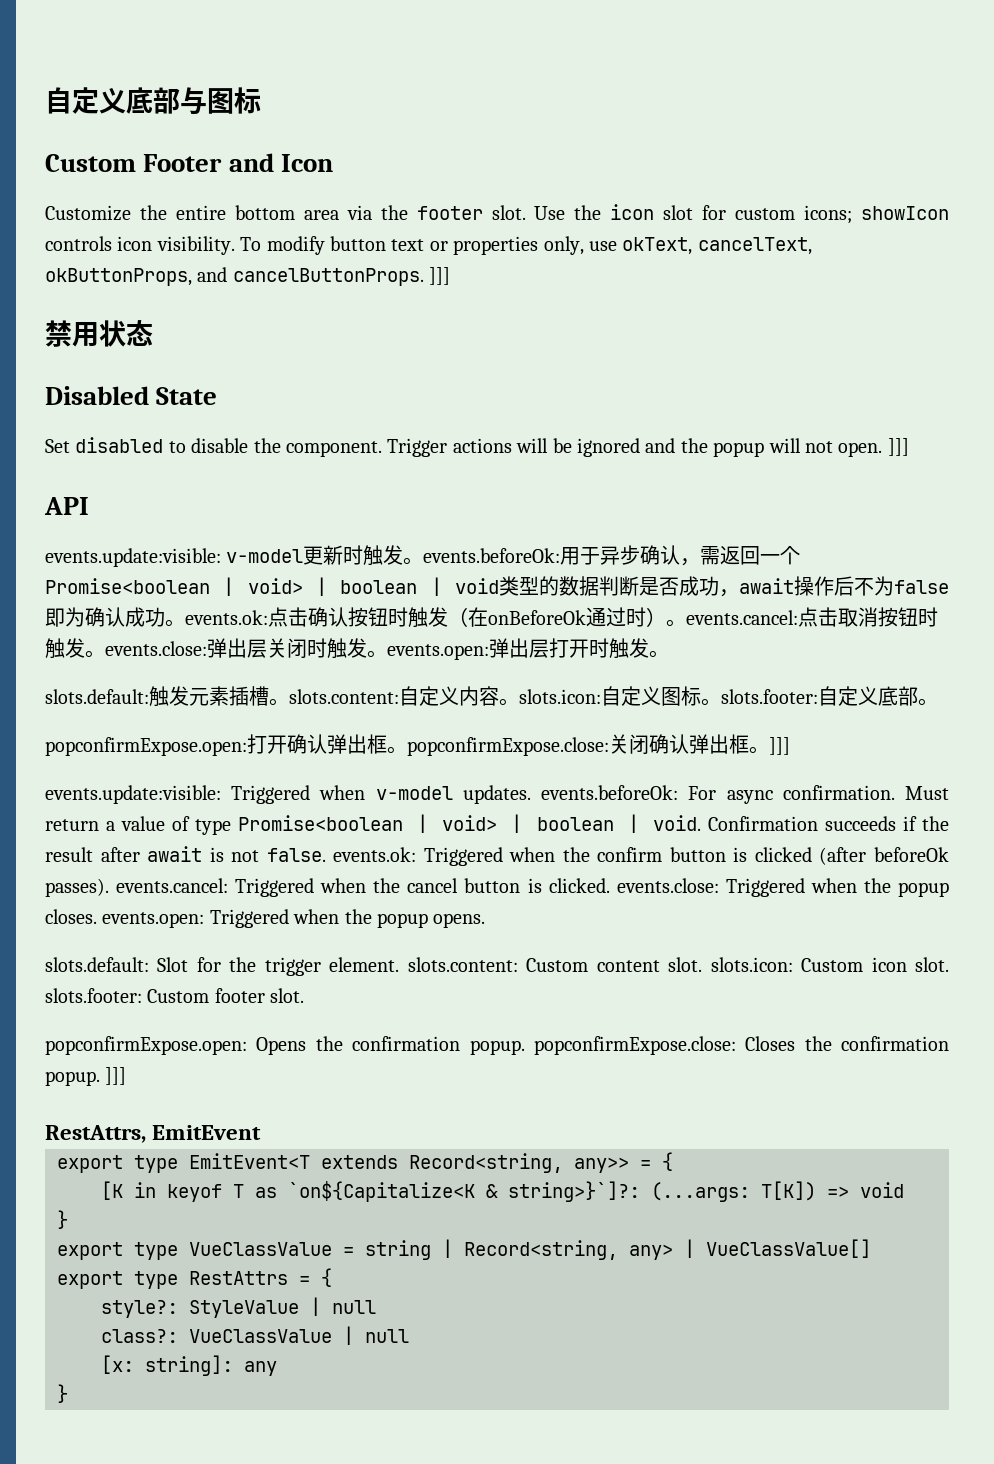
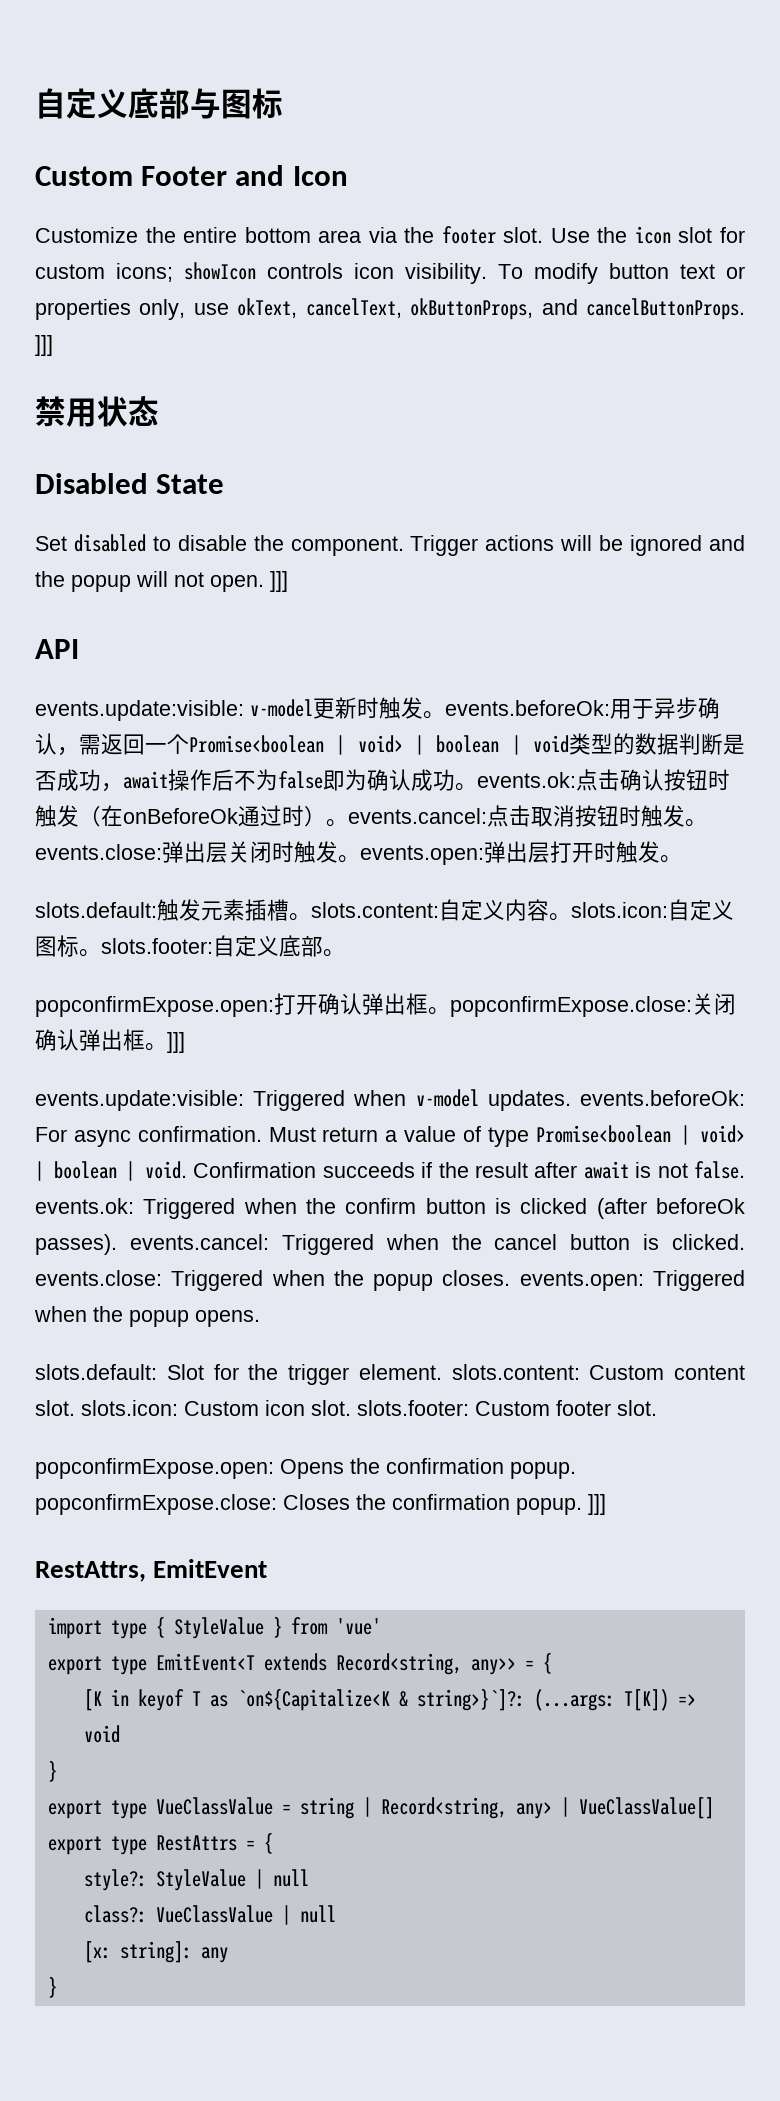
(262, 1132) none -> [47,1616,381,1639] // import type { StyleValue } from 'vue'

